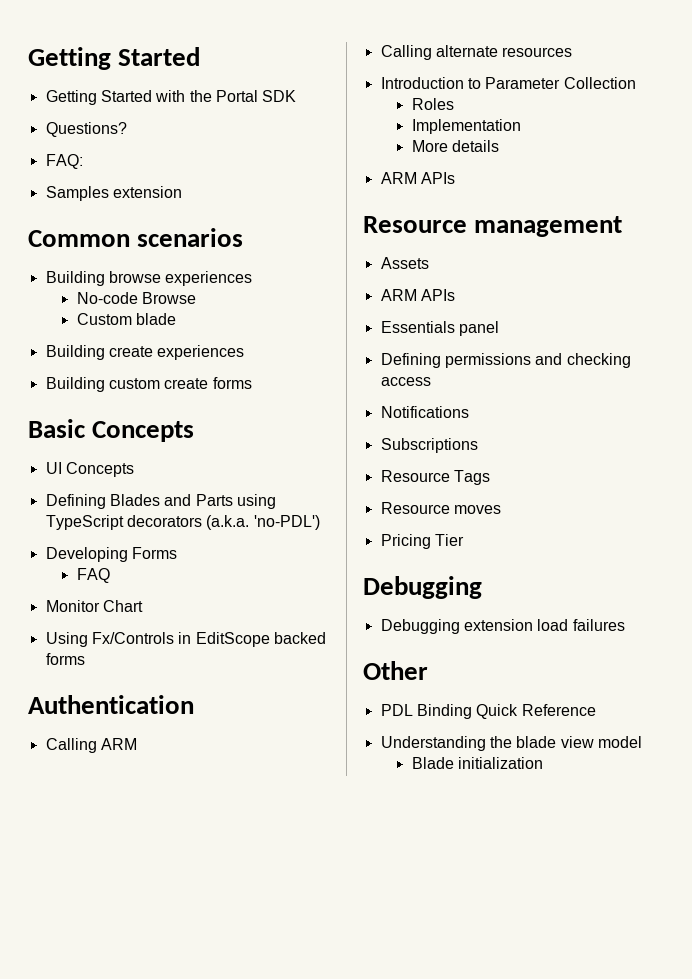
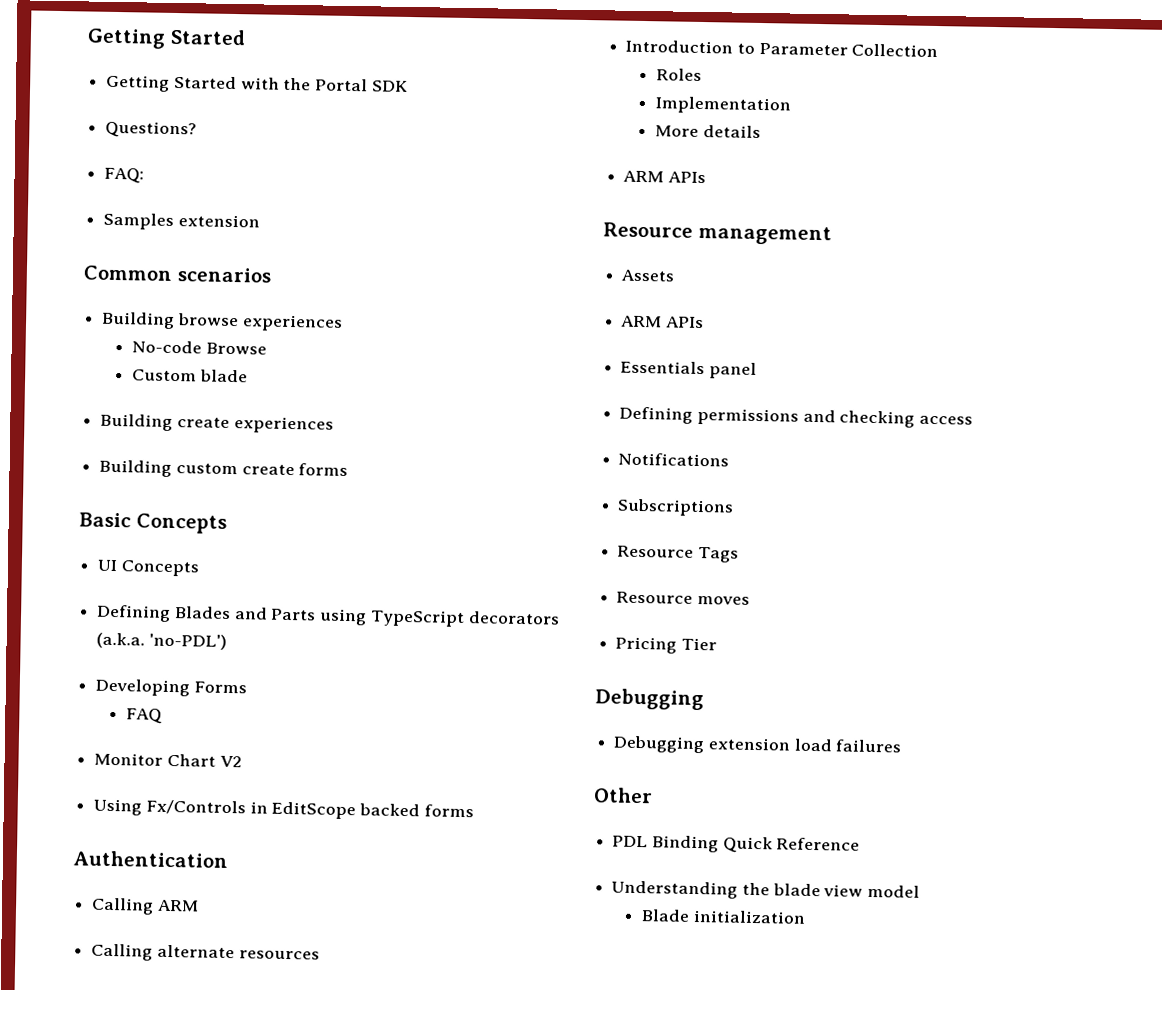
(143, 606) none -> [219,755,242,768] V2

